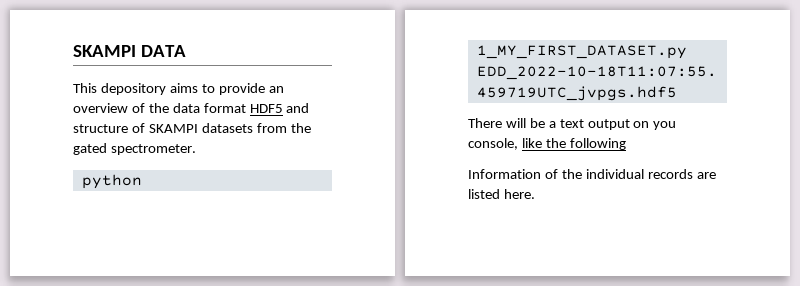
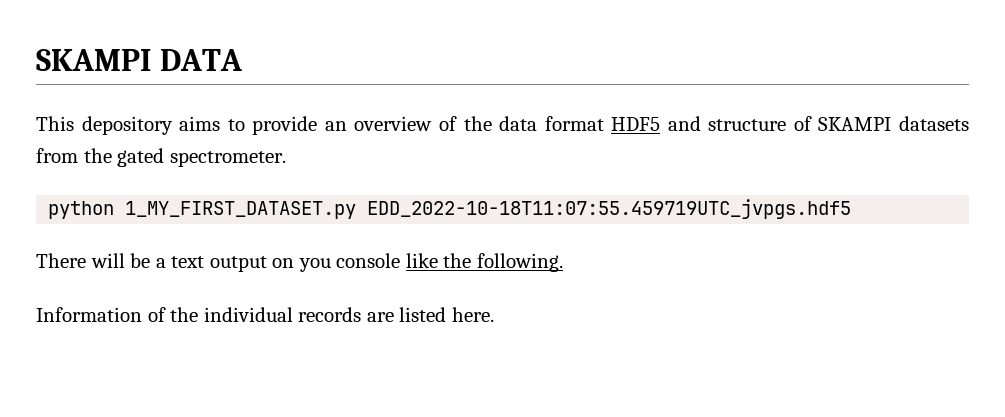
[468,138,518,150] console, -> [336,253,401,268] console
[569,138,626,150] following -> [476,253,563,272] following.

